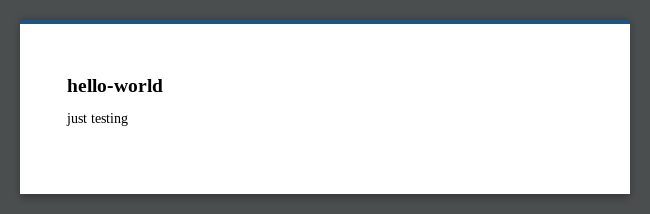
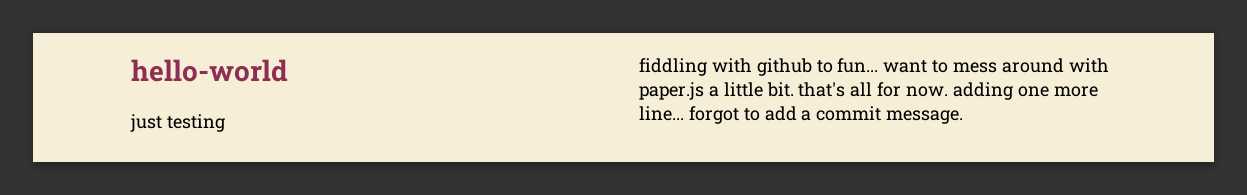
(128, 119) none -> [639,58,1109,76] [639,82,1098,100] [639,106,964,124] // fiddling with github to fun... want to mess around with paper.js a little bit. that's all for now. adding one more line... forgot to add a commit message.

